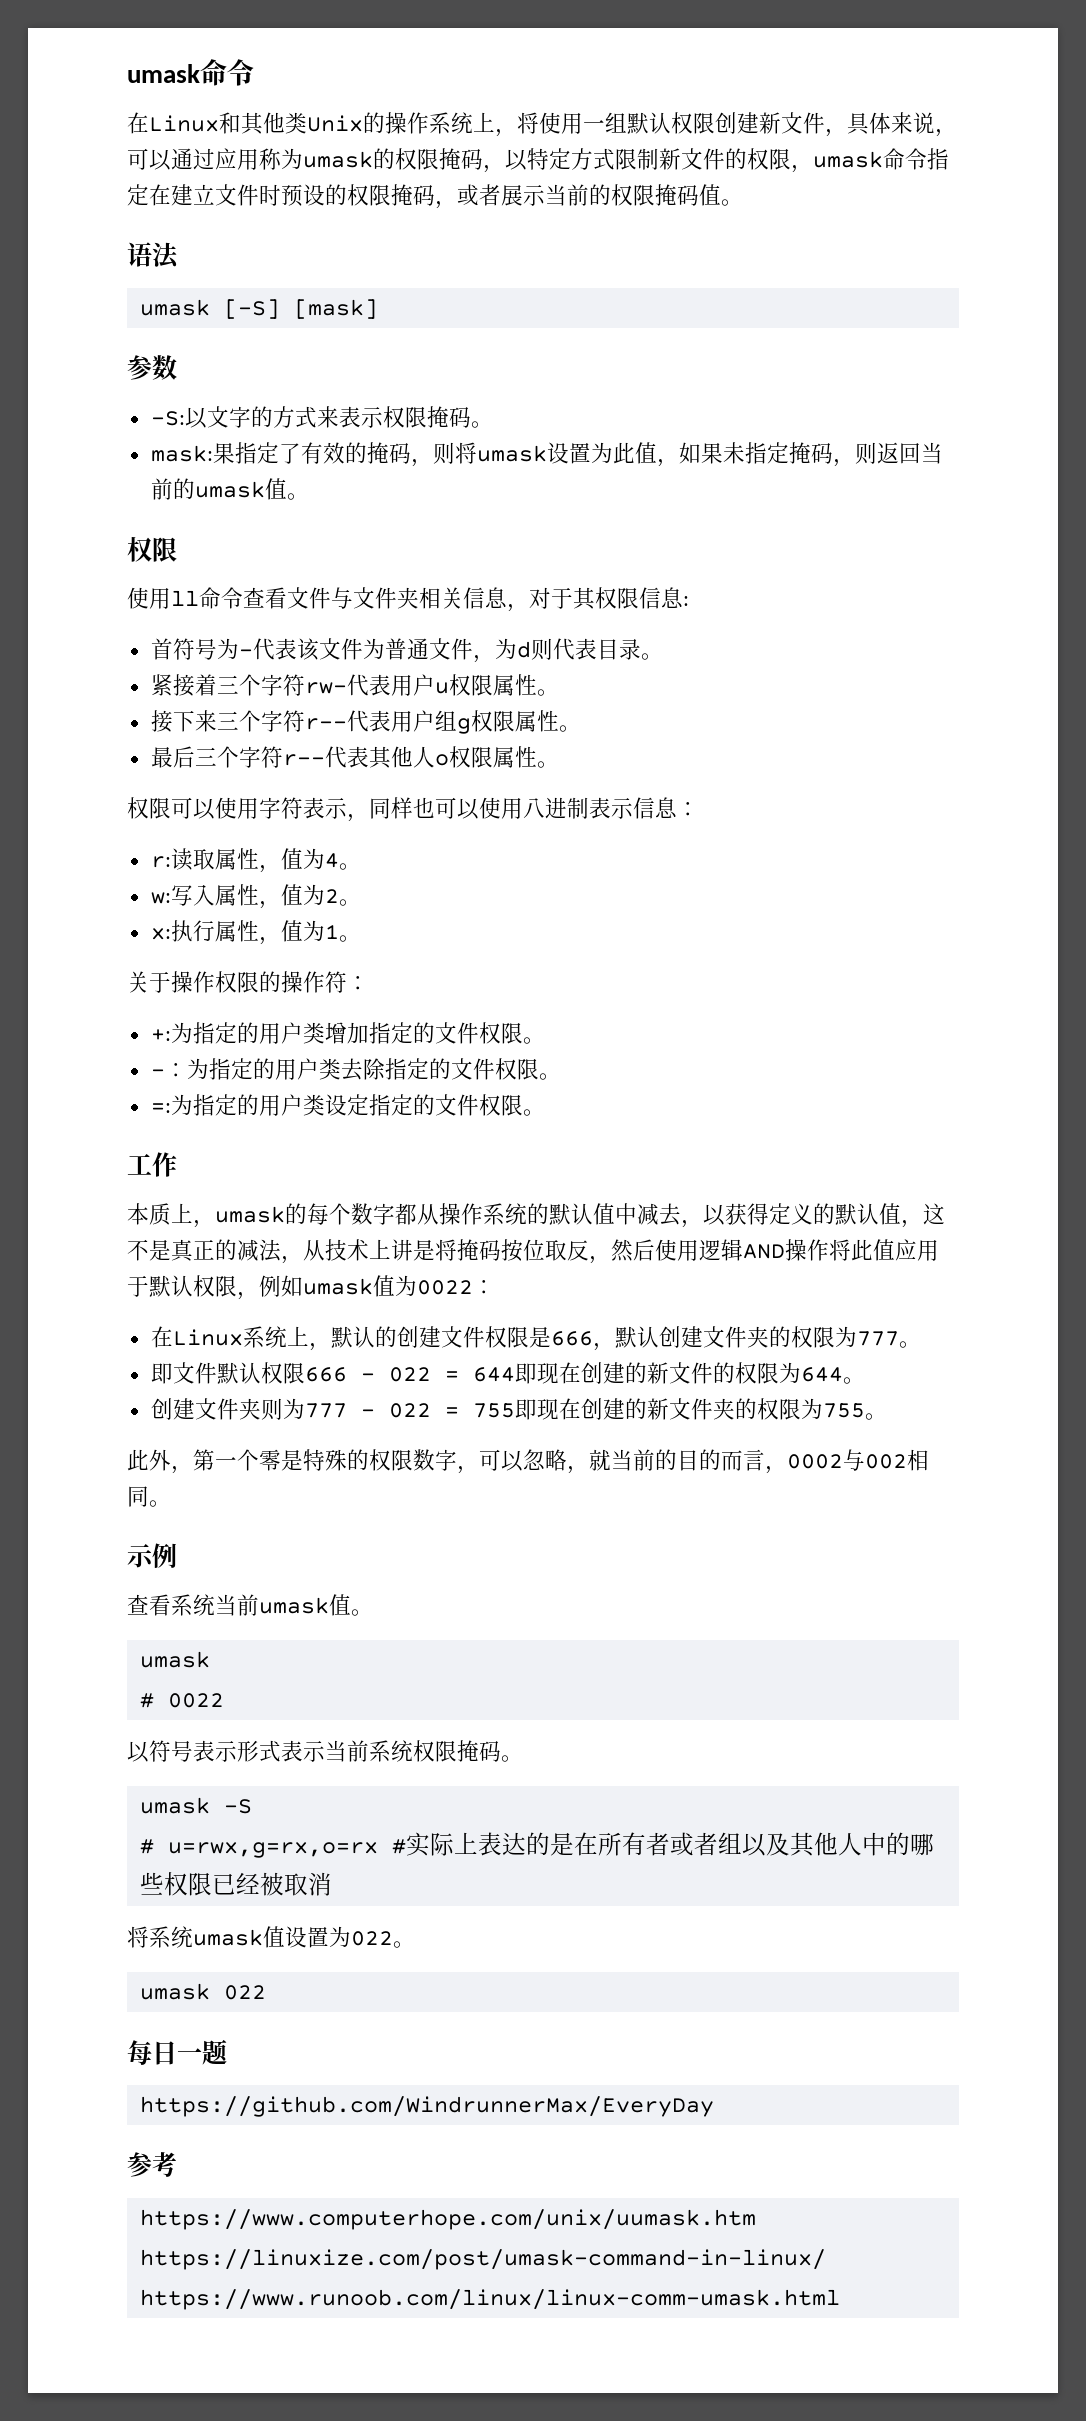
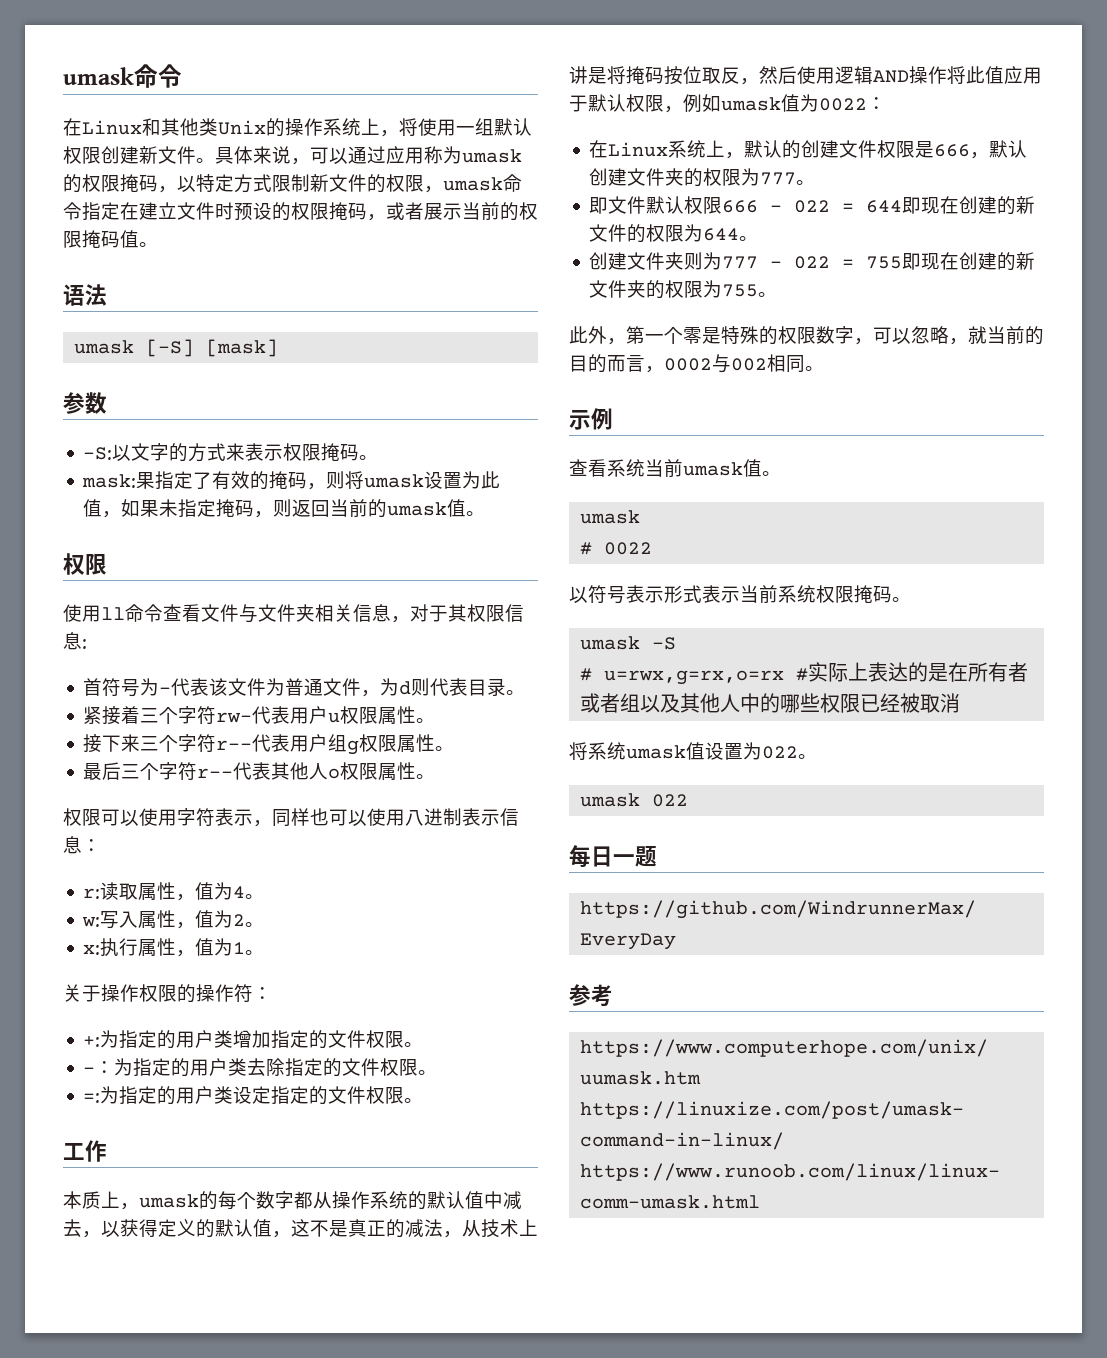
[825,129,847,137] ， -> [196,158,215,163] 。

